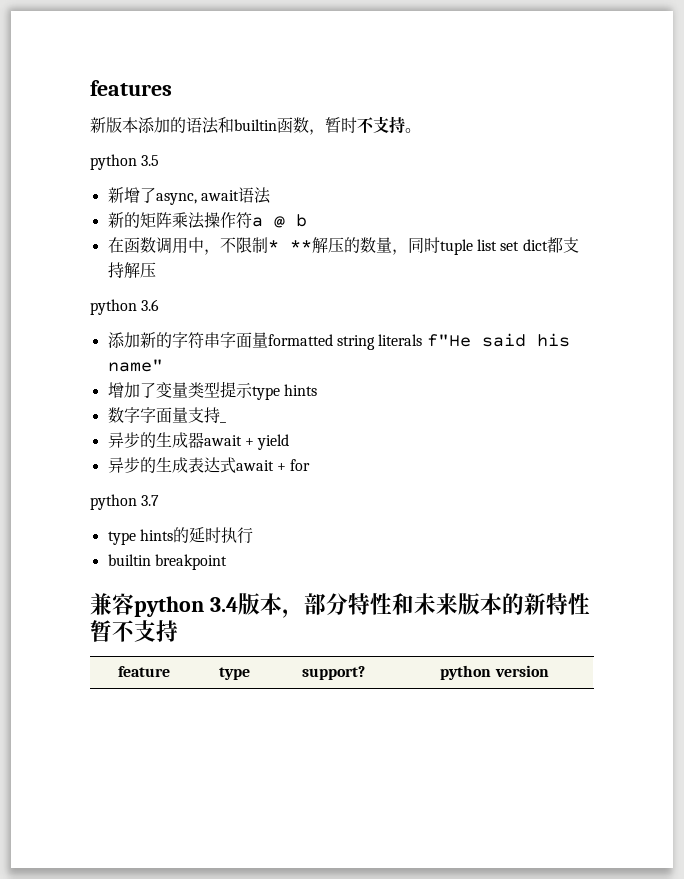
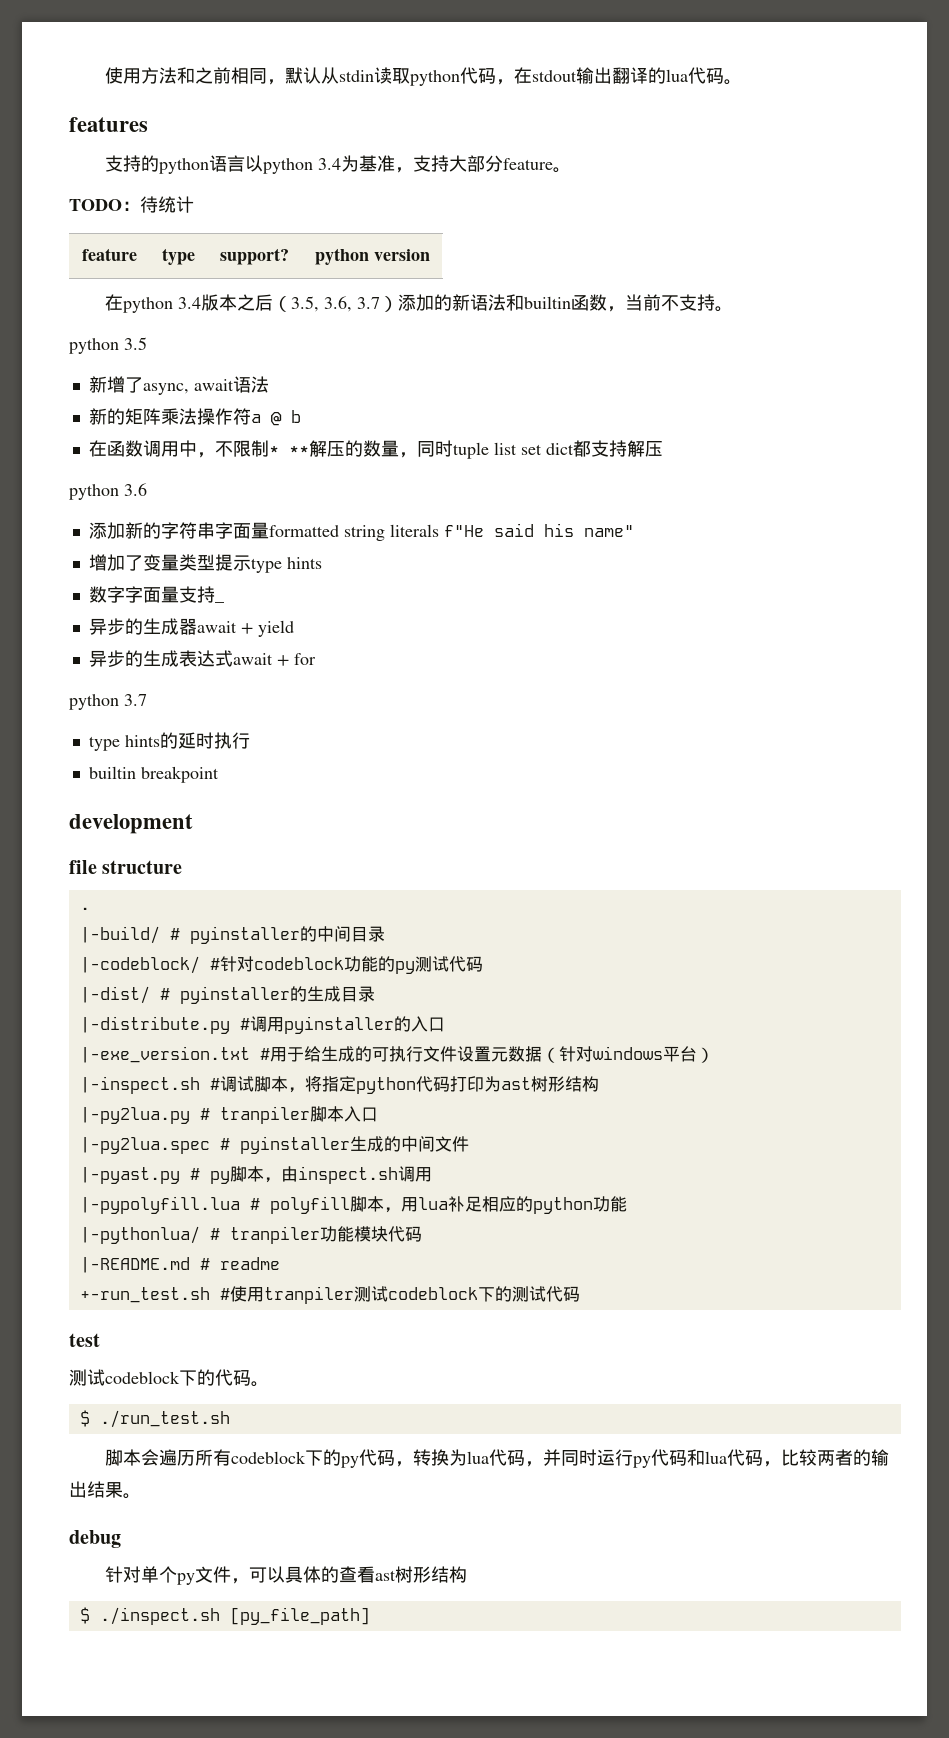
[90,80,172,96] [90,117,186,133] features // 新版本添加的 -> [104,67,742,86] [69,117,148,132] [104,155,571,174] [69,196,194,213] [82,248,137,261] [162,248,195,265] [220,248,289,265] [314,248,430,265] [104,294,470,313] 使用方法和之前相同，默认从stdin读取python代码，在stdout输出翻译的lua代码。 // features // 支持的python语言以python 3.4为基准，支持大部分feature。 // TODO：待统计 // feature | type | support? | python version // 在python 3.4版本之后（3.5, 3.6, 3.7）添加的新
[325,117,357,133] 暂时 -> [624,294,661,311] 当前
[90,593,590,618] [90,620,178,642] [118,666,170,677] [219,667,250,680] [302,666,365,680] [440,665,549,680] 兼容python 3.4版本，部分特性和未来版本的新特性暂不支持 // feature | type | support? | python version -> [69,814,193,834] [69,860,183,874] [79,907,90,910] [79,926,385,944] [79,956,483,974] [79,986,375,1004] [79,1016,445,1034] [79,1046,714,1063] [79,1076,599,1094] [79,1106,378,1124] [79,1136,469,1154] [79,1166,432,1184] [79,1196,627,1214] [79,1226,422,1244] [79,1257,280,1273] [79,1286,580,1304] [69,1333,100,1347] [69,1369,269,1387] [79,1410,230,1428] [104,1449,889,1468] [69,1481,141,1499] [69,1530,121,1548] [104,1566,467,1585] [79,1607,370,1625] development // file structure // . // |-build/ # pyinstaller的中间目录 // |-codeblock/ #针对codeblock功能的py测试代码 // |-dist/ # pyinstaller的生成目录 // |-distribute.py #调用pyinstaller的入口 // |-exe_version.txt #用于给生成的可执行文件设置元数据（针对windows平台） // |-inspect.sh #调试脚本，将指定python代码打印为ast树形结构 // |-py2lua.py # tranpiler脚本入口 // |-py2lua.spec # pyinstaller生成的中间文件 // |-pyast.py # py脚本，由inspect.sh调用 // |-pypolyfill.lua # polyfill脚本，用lua补足相应的python功能 // |-pythonlua/ # tranpiler功能模块代码 // |-README.md # readme // +-run_test.sh #使用tranpiler测试codeblock下的测试代码 // test // 测试codeblock下的代码。 // $ ./run_test.sh // 脚本会遍历所有codeblock下的py代码，转换为lua代码，并同时运行py代码和lua代码，比较两者的输出结果。 // debug // 针对单个py文件，可以具体的查看ast树形结构 // $ ./inspect.sh [py_file_path]

